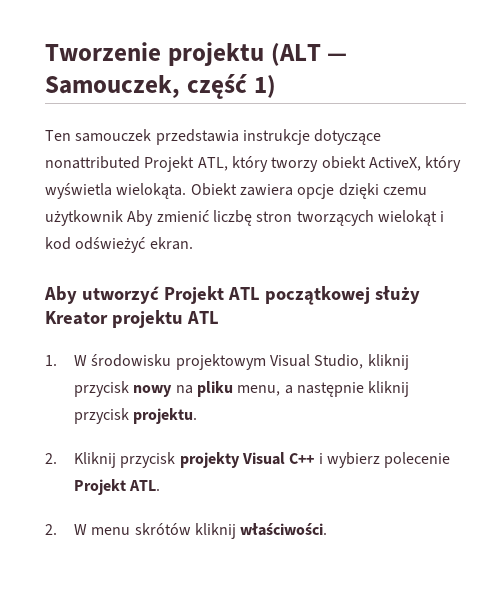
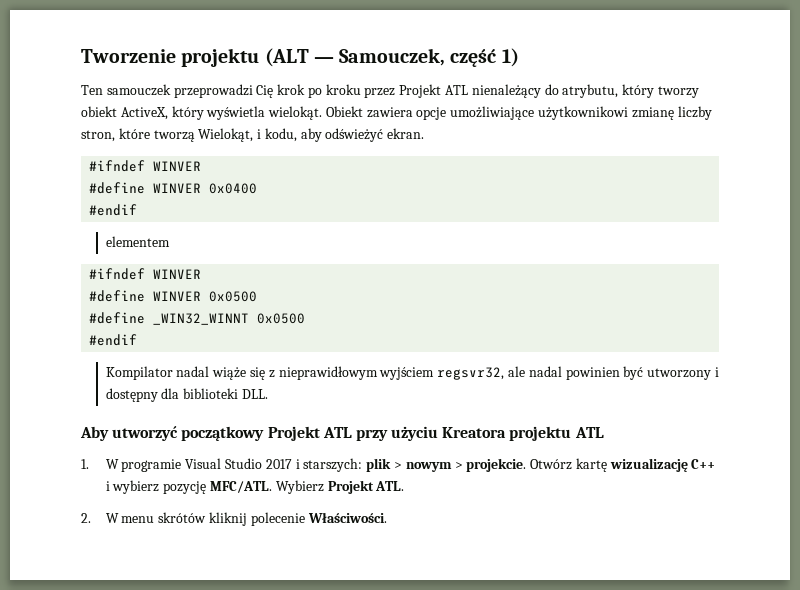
[155,129,382,145] [45,156,228,172] przedstawia instrukcje dotyczące nonattributed Projekt ATL, -> [173,84,619,98] przeprowadzi Cię krok po kroku przez Projekt ATL nienależący do atrybutu,
[116,183,187,199] wielokąta. -> [268,106,323,120] wielokąt.
[338,183,427,199] [45,210,445,226] [45,237,193,253] dzięki czemu użytkownik Aby zmienić liczbę stron tworzących wielokąt i kod odświeżyć ekran. -> [450,106,712,120] [81,128,425,142] [89,160,202,172] [89,182,258,194] [89,204,138,216] [105,236,170,247] [89,268,202,280] [89,290,258,302] [89,312,306,325] [89,334,138,346] [105,366,719,380] [105,388,269,402] umożliwiające użytkownikowi zmianę liczby stron, które tworzą Wielokąt, i kodu, aby odświeżyć ekran. // #ifndef WINVER // #define WINVER 0x0400 // #endif // elementem // #ifndef WINVER // #define WINVER 0x0500 // #define _WIN32_WINNT 0x0500 // #endif // Kompilator nadal wiąże się z nieprawidłowym wyjściem regsvr32, ale nadal powinien być utworzony i dostępny dla biblioteki DLL.
[163,286,420,305] [45,311,108,325] Projekt ATL początkowej służy Kreator -> [181,426,507,441] początkowy Projekt ATL przy użyciu Kreatora
[91,354,409,370] [73,381,410,397] [73,408,198,424] [45,452,451,468] środowisku projektowym Visual Studio, kliknij przycisk nowy na pliku menu, a następnie kliknij przycisk projektu. // 2. Kliknij przycisk projekty Visual C++ i wybierz polecenie -> [121,458,716,472] [105,480,324,494] programie Visual Studio 2017 i starszych: plik > nowym > projekcie. Otwórz kartę wizualizację C++ i wybierz pozycję MFC/ATL. Wybierz
[240,523,328,536] właściwości. -> [250,512,387,526] polecenie Właściwości.

